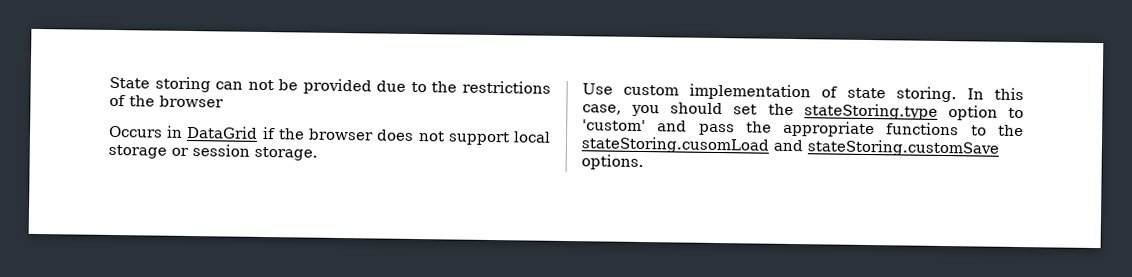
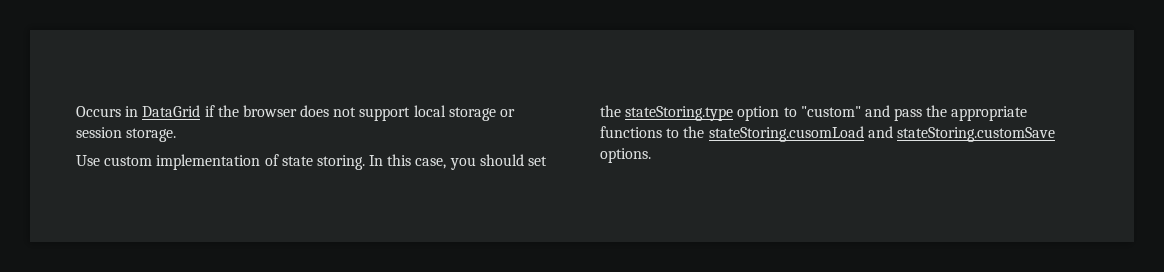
[109,76,551,95] [109,94,224,108] State storing can not be provided due to the restrictions of the browser // -> (76, 111) none
[582,119,646,132] 'custom' -> [800,106,861,117] "custom"

